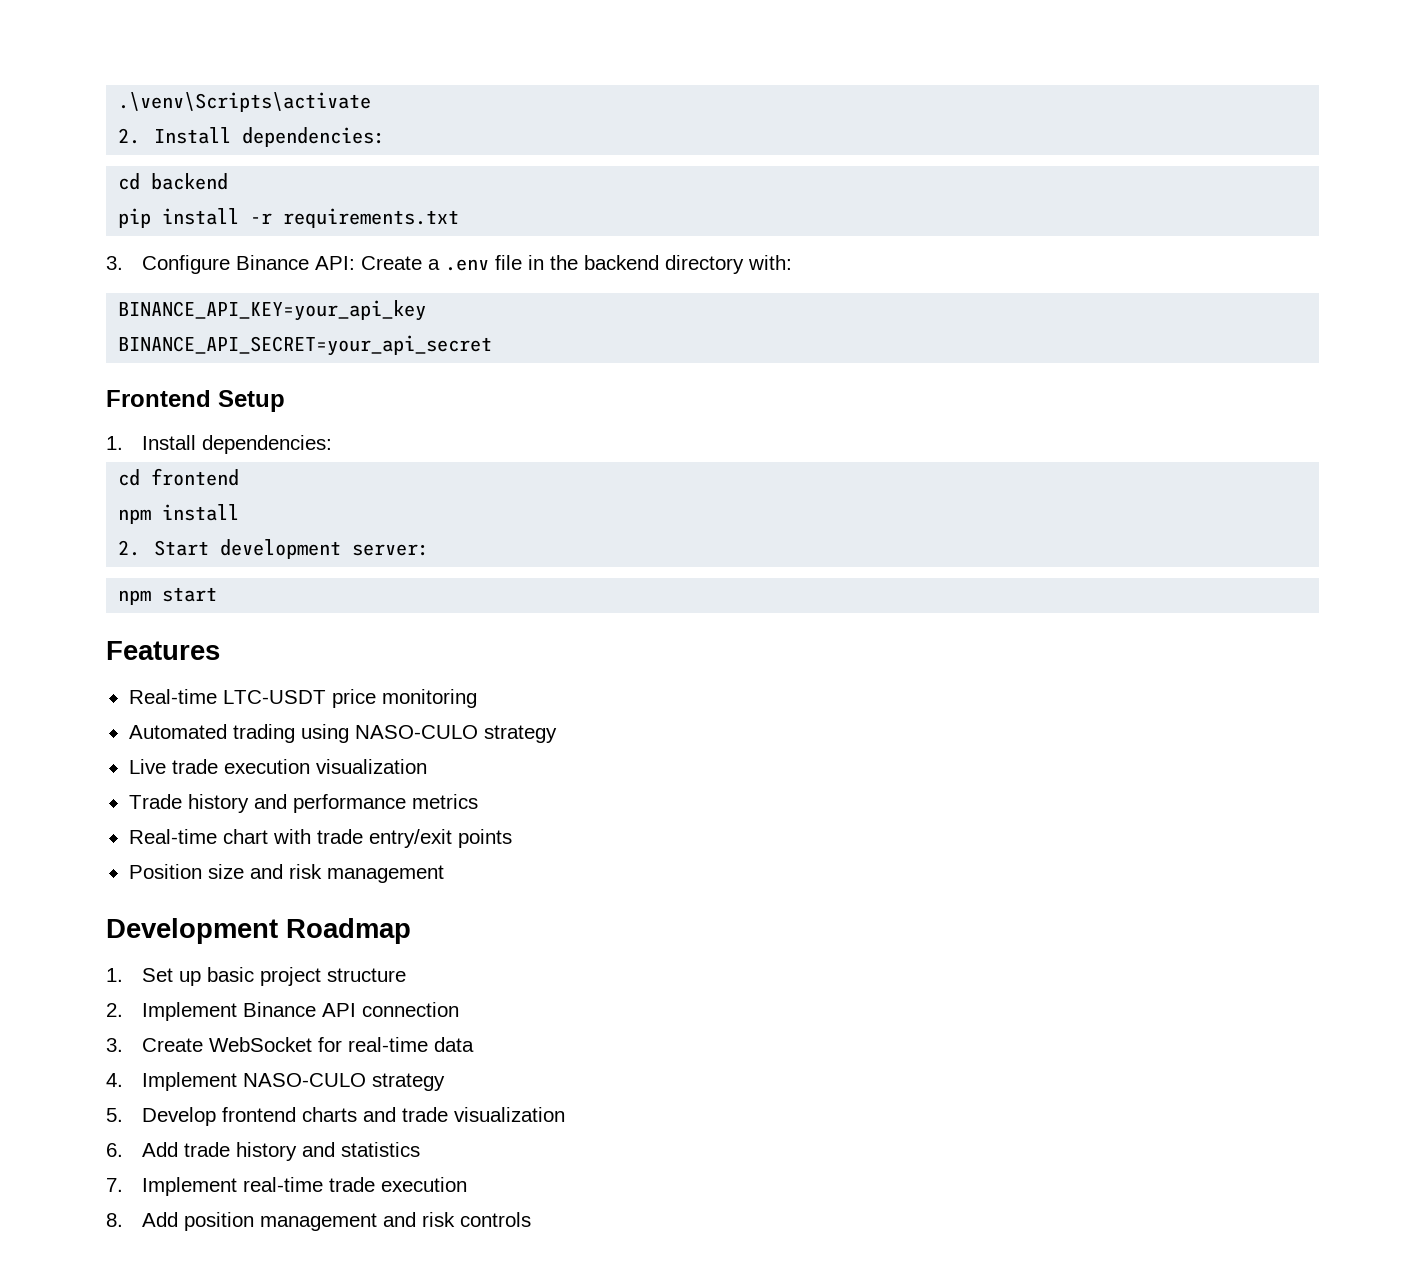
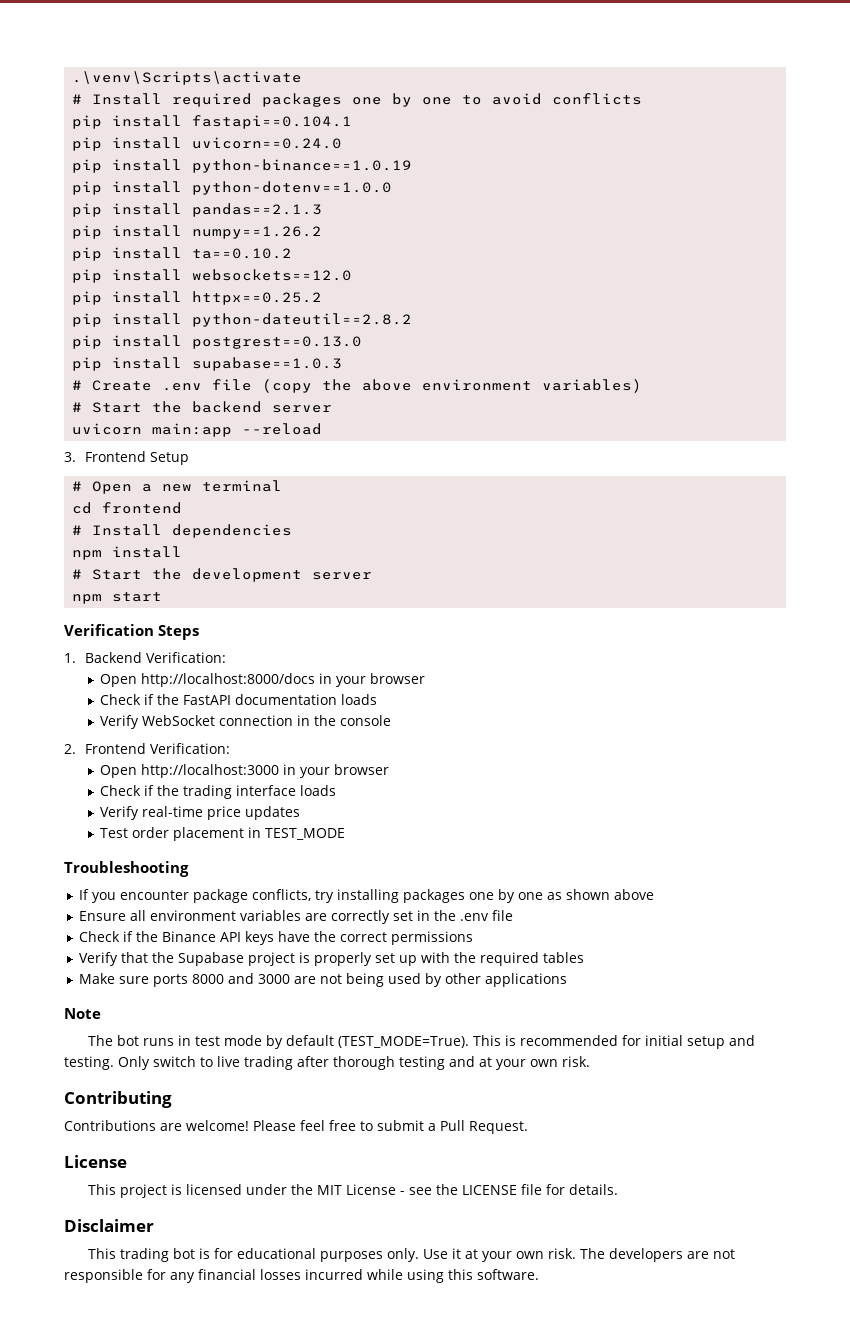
[118,127,385,147] [118,173,229,190] [118,208,460,228] [106,255,792,274] [118,300,427,321] [118,335,493,356] [106,390,285,412] [106,435,332,454] 2. Install dependencies: // cd backend // pip install -r requirements.txt // 3. Configure Binance API: Create a .env file in the backend directory with: // BINANCE_API_KEY=your_api_key // BINANCE_API_SECRET=your_api_secret // Frontend Setup // 1. Install dependencies: -> [72,93,643,107] [72,115,353,129] [72,137,343,151] [72,159,413,173] [72,181,393,195] [72,203,323,217] [72,225,323,239] [72,247,293,261] [72,269,353,283] [72,291,323,305] [72,313,413,327] [72,335,363,349] [72,357,343,371] [72,379,643,393] [72,401,333,413] [72,423,323,437] [64,451,190,465] [72,480,283,494] # Install required packages one by one to avoid conflicts // pip install fastapi==0.104.1 // pip install uvicorn==0.24.0 // pip install python-binance==1.0.19 // pip install python-dotenv==1.0.0 // pip install pandas==2.1.3 // pip install numpy==1.26.2 // pip install ta==0.10.2 // pip install websockets==12.0 // pip install httpx==0.25.2 // pip install python-dateutil==2.8.2 // pip install postgrest==0.13.0 // pip install supabase==1.0.3 // # Create .env file (copy the above environment variables) // # Start the backend server // uvicorn main:app --reload // 3. Frontend Setup // # Open a new terminal
(240, 477) none -> [72,524,293,538] // # Install dependencies
[118,539,429,559] [118,587,218,605] [106,641,220,660] [128,689,477,708] [128,724,557,743] [128,759,427,774] [128,794,478,813] [128,829,512,848] [128,864,444,883] [106,918,411,944] [106,967,406,986] [106,1002,459,1021] [106,1037,474,1052] [106,1072,445,1091] [106,1107,565,1126] [106,1142,420,1161] [106,1177,467,1196] [106,1212,531,1231] 2. Start development server: // npm start // Features // Real-time LTC-USDT price monitoring // Automated trading using NASO-CULO strategy // Live trade execution visualization // Trade history and performance metrics // Real-time chart with trade entry/exit points // Position size and risk management // Development Roadmap // 1. Set up basic project structure // 2. Implement Binance API connection // 3. Create WebSocket for real-time data // 4. Implement NASO-CULO strategy // 5. Develop frontend charts and trade visualization // 6. Add trade history and statistics // 7. Implement real-time trade execution // 8. Add position management and risk controls -> [72,568,373,582] [72,592,163,604] [64,624,200,640] [64,652,227,663] [100,673,426,687] [100,694,378,705] [100,715,392,729] [64,743,231,754] [100,764,390,778] [100,785,337,799] [100,806,301,820] [100,827,346,841] [64,861,189,877] [78,889,654,903] [78,910,513,924] [78,931,473,945] [78,952,584,966] [78,973,567,987] [64,1008,101,1019] [87,1035,755,1049] [64,1056,590,1070] [64,1091,172,1108] [64,1120,528,1134] [64,1155,127,1168] [87,1184,618,1198] [64,1219,154,1232] [87,1248,735,1262] [64,1269,539,1283] # Start the development server // npm start // Verification Steps // 1. Backend Verification: // Open http://localhost:8000/docs in your browser // Check if the FastAPI documentation loads // Verify WebSocket connection in the console // 2. Frontend Verification: // Open http://localhost:3000 in your browser // Check if the trading interface loads // Verify real-time price updates // Test order placement in TEST_MODE // Troubleshooting // If you encounter package conflicts, try installing packages one by one as shown above // Ensure all environment variables are correctly set in the .env file // Check if the Binance API keys have the correct permissions // Verify that the Supabase project is properly set up with the required tables // Make sure ports 8000 and 3000 are not being used by other applications // Note // The bot runs in test mode by default (TEST_MODE=True). This is recommended for initial setup and testing. Only switch to live trading after thorough testing and at your own risk. // Contributing // Contributions are welcome! Please feel free to submit a Pull Request. // License // This project is licensed under the MIT License - see the LICENSE file for details. // Disclaimer // This trading bot is for educational purposes only. Use it at your own risk. The developers are not responsible for any financial losses incurred while using this software.

